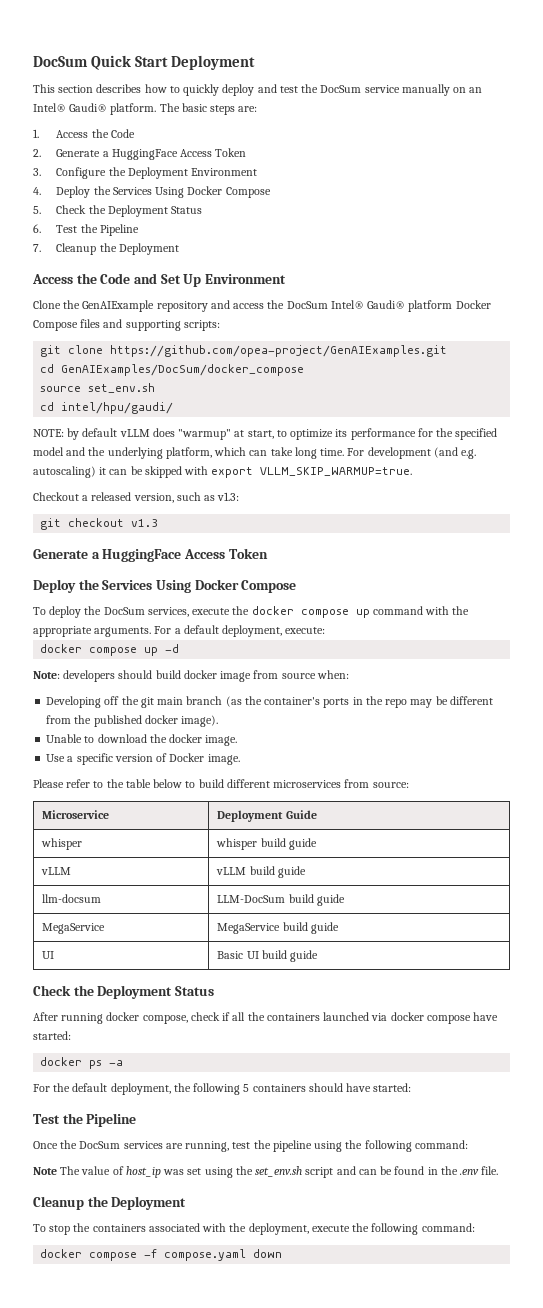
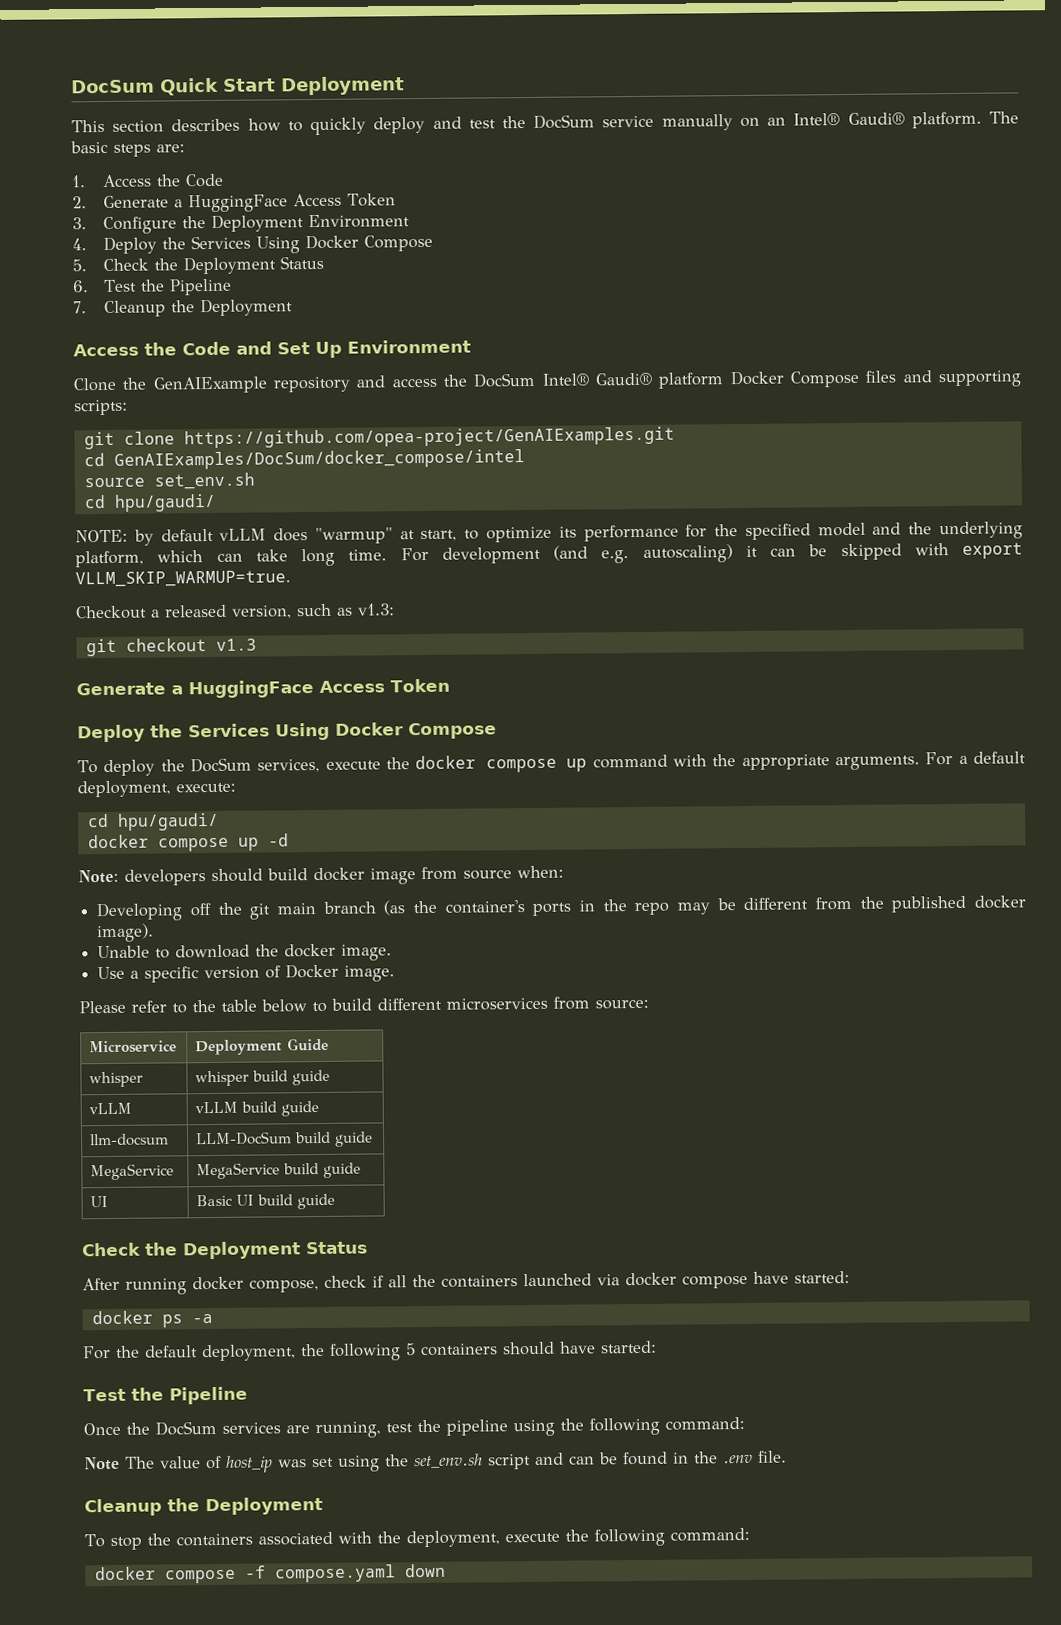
[61,364,305,376] GenAIExamples/DocSum/docker_compose -> [113,449,525,470] GenAIExamples/DocSum/docker_compose/intel
[61,402,174,414] intel/hpu/gaudi/ -> [113,493,216,512] hpu/gaudi/
(326, 630) none -> [86,812,219,831] // cd hpu/gaudi/

